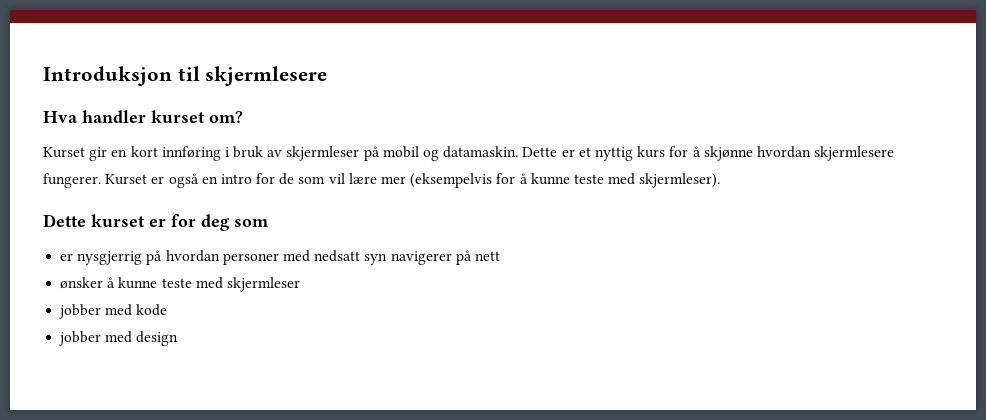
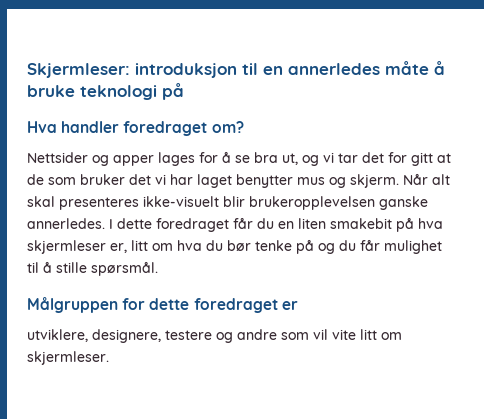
[43,66,328,86] Introduksjon til skjermlesere -> [27,61,445,78] [27,83,184,100] Skjermleser: introduksjon til en annerledes måte å bruke teknologi på
[151,110,205,123] kurset -> [123,121,208,136] foredraget
[43,146,895,161] [43,173,721,188] [43,214,269,231] [60,250,500,265] [60,277,300,292] [59,304,168,319] [59,331,179,346] Kurset gir en kort innføring i bruk av skjermleser på mobil og datamaskin. Dette er et nyttig kurs for å skjønne hvordan skjermlesere fungerer. Kurset er også en intro for de som vil lære mer (eksempelvis for å kunne teste med skjermleser). // Dette kurset er for deg som // er nysgjerrig på hvordan personer med nedsatt syn navigerer på nett // ønsker å kunne teste med skjermleser // jobber med kode // jobber med design -> [27,151,451,166] [27,173,450,188] [27,196,428,210] [27,217,443,232] [27,239,442,254] [27,261,158,276] [27,297,298,313] [27,329,402,343] [27,351,109,365] Nettsider og apper lages for å se bra ut, og vi tar det for gitt at de som bruker det vi har laget benytter mus og skjerm. Når alt skal presenteres ikke-visuelt blir brukeropplevelsen ganske annerledes. I dette foredraget får du en liten smakebit på hva skjermleser er, litt om hva du bør tenke på og du får mulighet til å stille spørsmål. // Målgruppen for dette foredraget er // utviklere, designere, testere og andre som vil vite litt om skjermleser.

